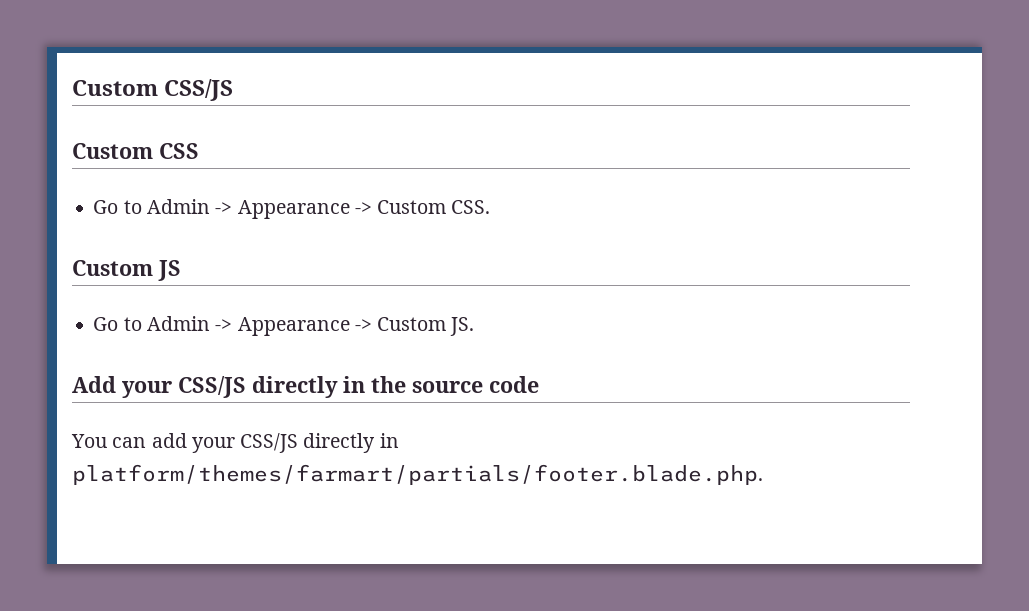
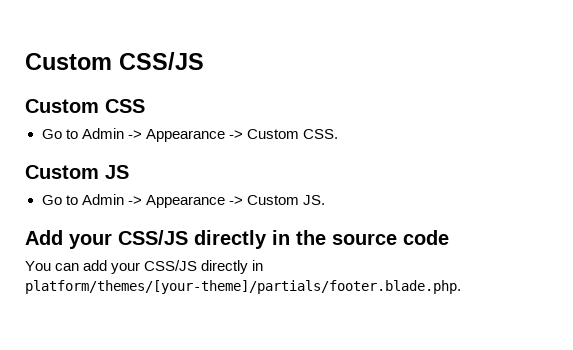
[72,464,763,485] platform/themes/farmart/partials/footer.blade.php. -> [25,280,461,294] platform/themes/[your-theme]/partials/footer.blade.php.

